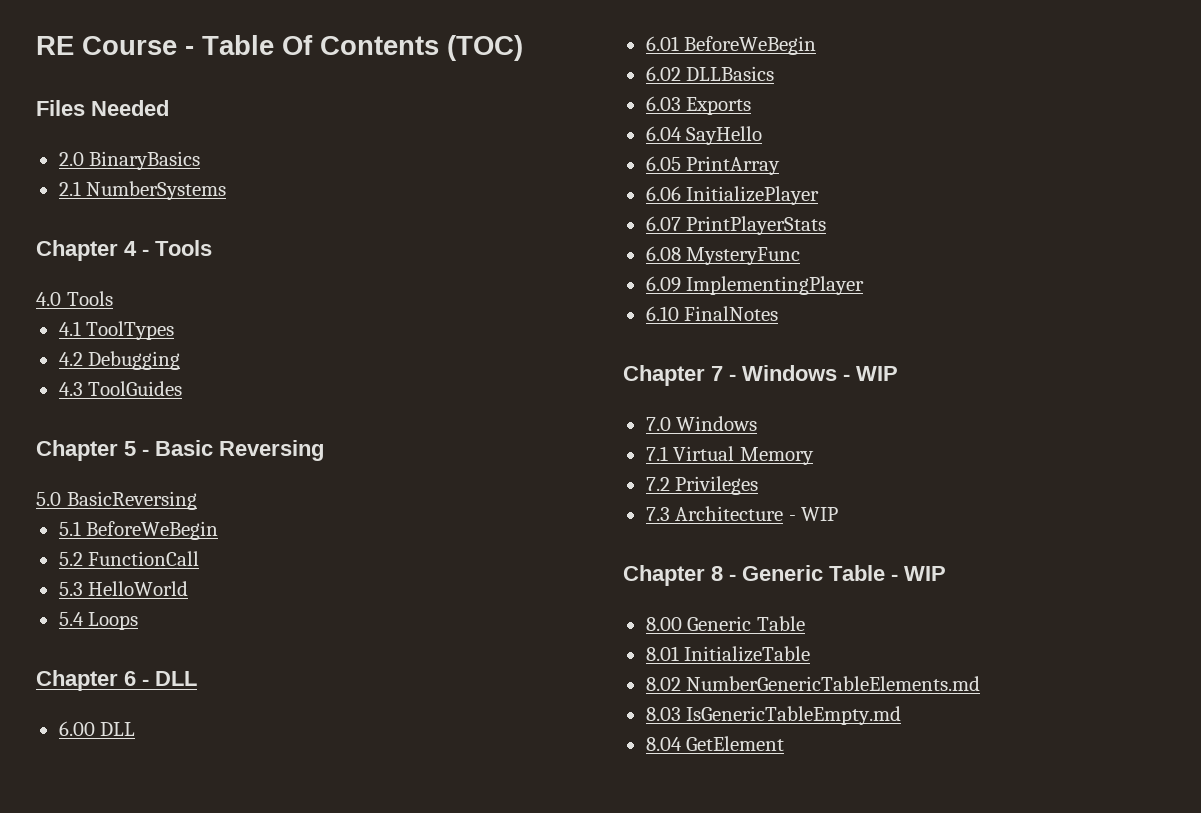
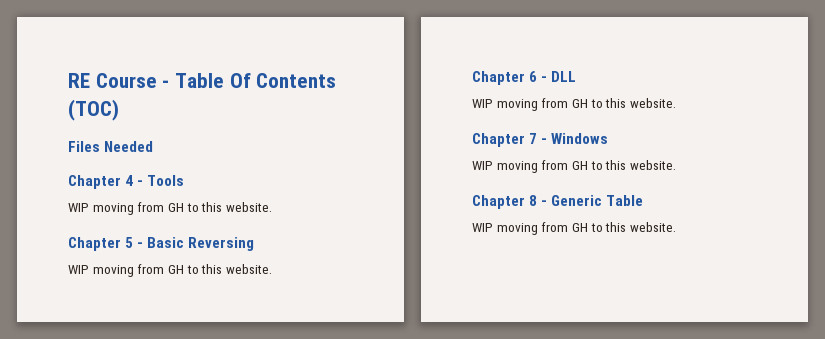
[58,151,201,170] [58,181,227,200] // 2.0 BinaryBasics // 2.1 NumberSystems -> (154, 146) none
[36,291,113,306] [58,321,175,340] [58,351,181,370] [58,381,183,396] 4.0 Tools // 4.1 ToolTypes // 4.2 Debugging // 4.3 ToolGuides -> [68,202,272,215] WIP moving from GH to this website.
[36,491,197,510] [58,521,219,540] [58,551,200,566] [58,581,189,596] [58,612,139,630] [36,670,197,691] [58,721,136,736] [645,36,817,55] [645,66,775,81] [645,96,752,115] [645,126,763,145] [645,156,781,175] [645,186,820,205] [645,216,827,235] [645,246,801,265] [645,276,865,295] [645,306,779,321] 5.0 BasicReversing // 5.1 BeforeWeBegin // 5.2 FunctionCall // 5.3 HelloWorld // 5.4 Loops // Chapter 6 - DLL // 6.00 DLL // 6.01 BeforeWeBegin // 6.02 DLLBasics // 6.03 Exports // 6.04 SayHello // 6.05 PrintArray // 6.06 InitializePlayer // 6.07 PrintPlayerStats // 6.08 MysteryFunc // 6.09 ImplementingPlayer // 6.10 FinalNotes -> [68,264,272,277] [472,71,577,85] [472,98,676,111] WIP moving from GH to this website. // Chapter 6 - DLL // WIP moving from GH to this website.
[843,366,898,381] [645,416,758,431] [645,446,814,465] [645,476,759,495] [645,506,839,521] - WIP // 7.0 Windows // 7.1 Virtual Memory // 7.2 Privileges // 7.3 Architecture - WIP -> [472,160,676,173] // WIP moving from GH to this website.
[891,566,946,581] [645,616,805,631] [645,646,811,662] [645,676,981,691] [645,706,902,725] [645,736,785,751] - WIP // 8.00 Generic Table // 8.01 InitializeTable // 8.02 NumberGenericTableElements.md // 8.03 IsGenericTableEmpty.md // 8.04 GetElement -> [472,222,676,235] // WIP moving from GH to this website.

